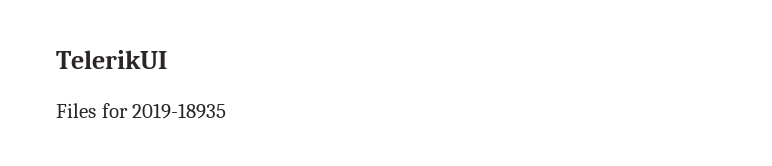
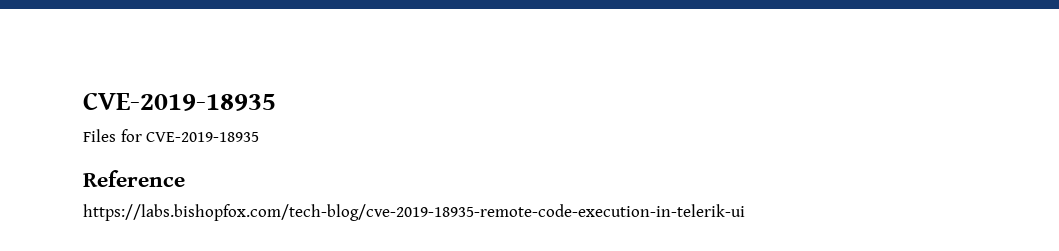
[56,50,167,69] TelerikUI -> [83,92,276,111] CVE-2019-18935
[132,103,227,119] 2019-18935 -> [146,132,260,142] [83,170,185,187] [83,204,745,221] CVE-2019-18935 // Reference // https://labs.bishopfox.com/tech-blog/cve-2019-18935-remote-code-execution-in-telerik-ui

